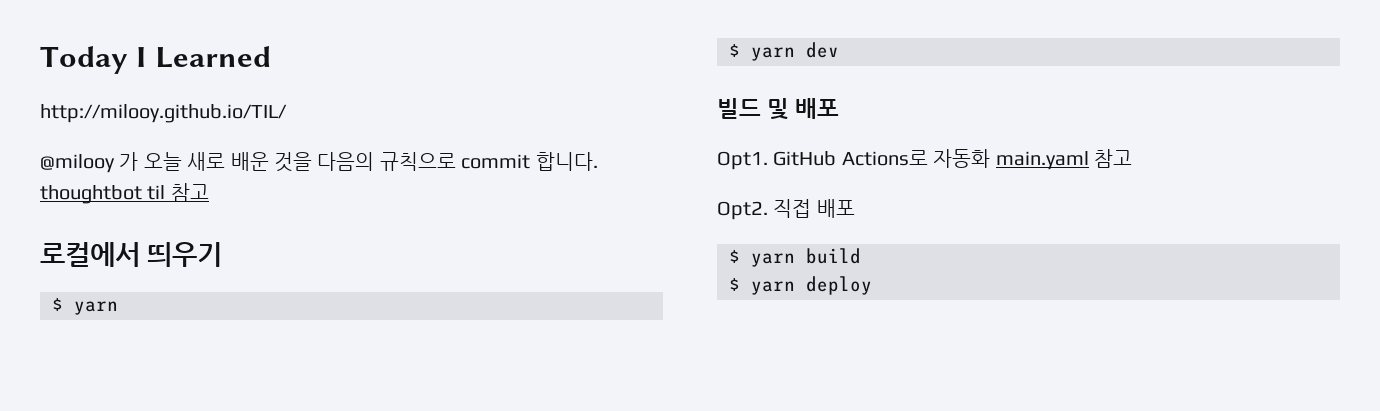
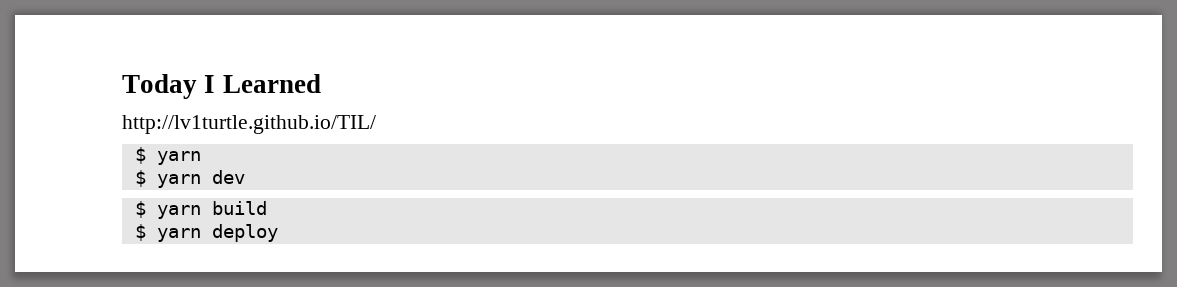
[40,104,287,123] [40,152,598,173] [40,183,209,204] [40,242,223,267] http://milooy.github.io/TIL/ // @milooy 가 오늘 새로 배운 것을 다음의 규칙으로 commit 합니다. thoughtbot til 참고 // 로컬에서 띄우기 -> [122,115,376,134] http://lv1turtle.github.io/TIL/
[717,98,840,120] [717,149,1132,170] [717,199,855,220] // 빌드 및 배포 // Opt1. GitHub Actions로 자동화 main.yaml 참고 // Opt2. 직접 배포 -> (245, 177) none

